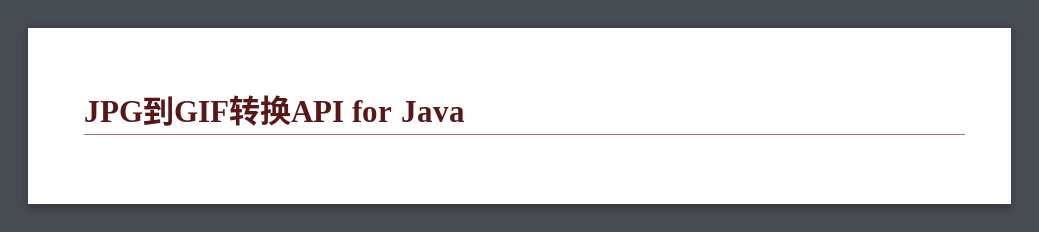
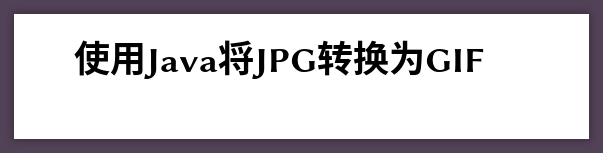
[84,95,465,126] JPG到GIF转换API for Java -> [74,40,484,79] 使用Java将JPG转换为GIF

